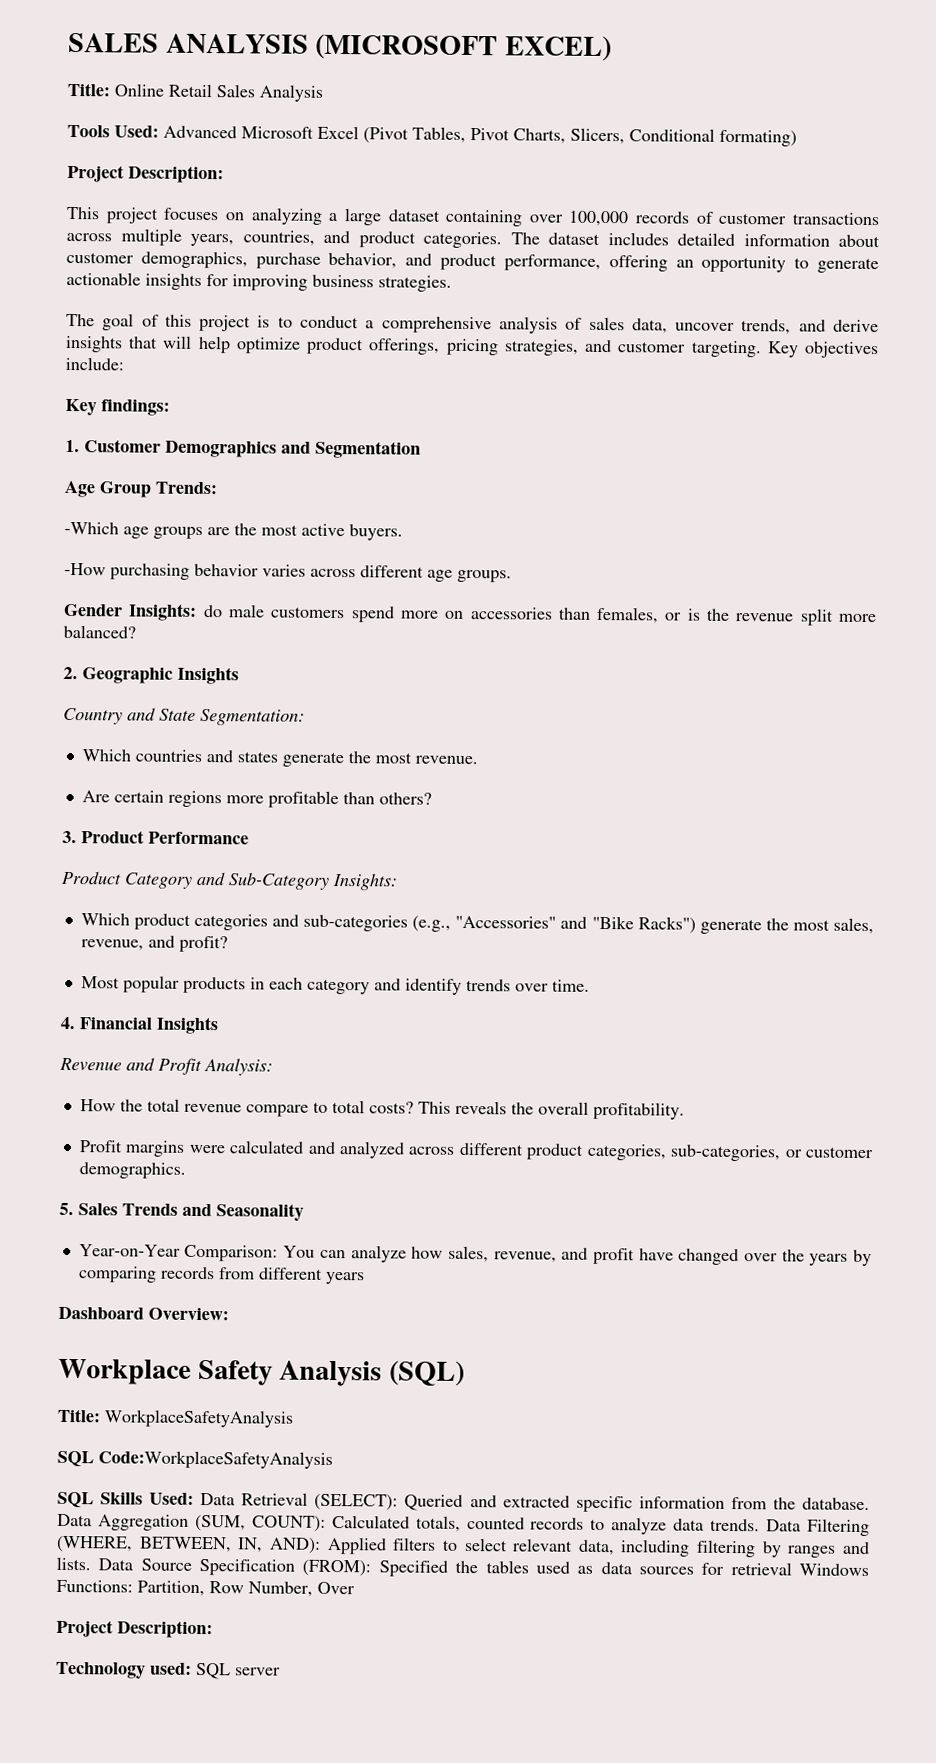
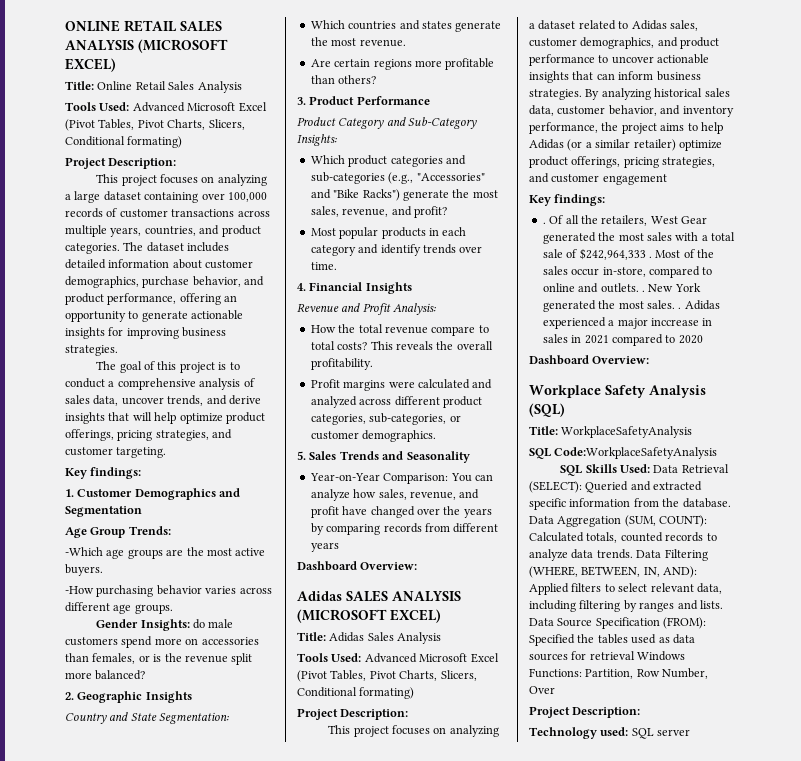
(68, 42) none -> [65,20,177,32] ONLINE RETAIL
[766,341,880,359] [65,356,124,371] Key objectives include: -> (167, 452) none
(229, 1314) none -> [297,590,461,602] [297,609,441,623] [297,632,442,644] [297,653,499,663] [297,670,477,682] [297,687,415,699] [297,708,409,720] [328,725,499,737] [529,20,698,31] [529,37,720,49] [529,54,710,66] [529,71,701,83] [529,88,730,100] [529,105,734,117] [529,122,723,134] [529,139,722,151] [529,156,716,168] [529,173,667,185] [529,194,606,206] [542,215,707,226] [542,232,735,244] [542,248,714,260] [542,266,713,278] [542,283,701,293] [542,300,720,312] [542,317,713,329] [542,334,703,346] [529,355,650,365] // Adidas SALES ANALYSIS (MICROSOFT EXCEL) // Title: Adidas Sales Analysis // Tools Used: Advanced Microsoft Excel (Pivot Tables, Pivot Charts, Slicers, Conditional formating) // Project Description: // This project focuses on analyzing a dataset related to Adidas sales, customer demographics, and product performance to uncover actionable insights that can inform business strategies. By analyzing historical sales data, customer behavior, and inventory performance, the project aims to help Adidas (or a similar retailer) optimize product offerings, pricing strategies, and customer engagement // Key findings: // . Of all the retailers, West Gear generated the most sales with a total sale of $242,964,333 . Most of the sales occur in-store, compared to online and outlets. . New York generated the most sales. . Adidas experienced a major inccrease in sales in 2021 compared to 2020 // Dashboard Overview:

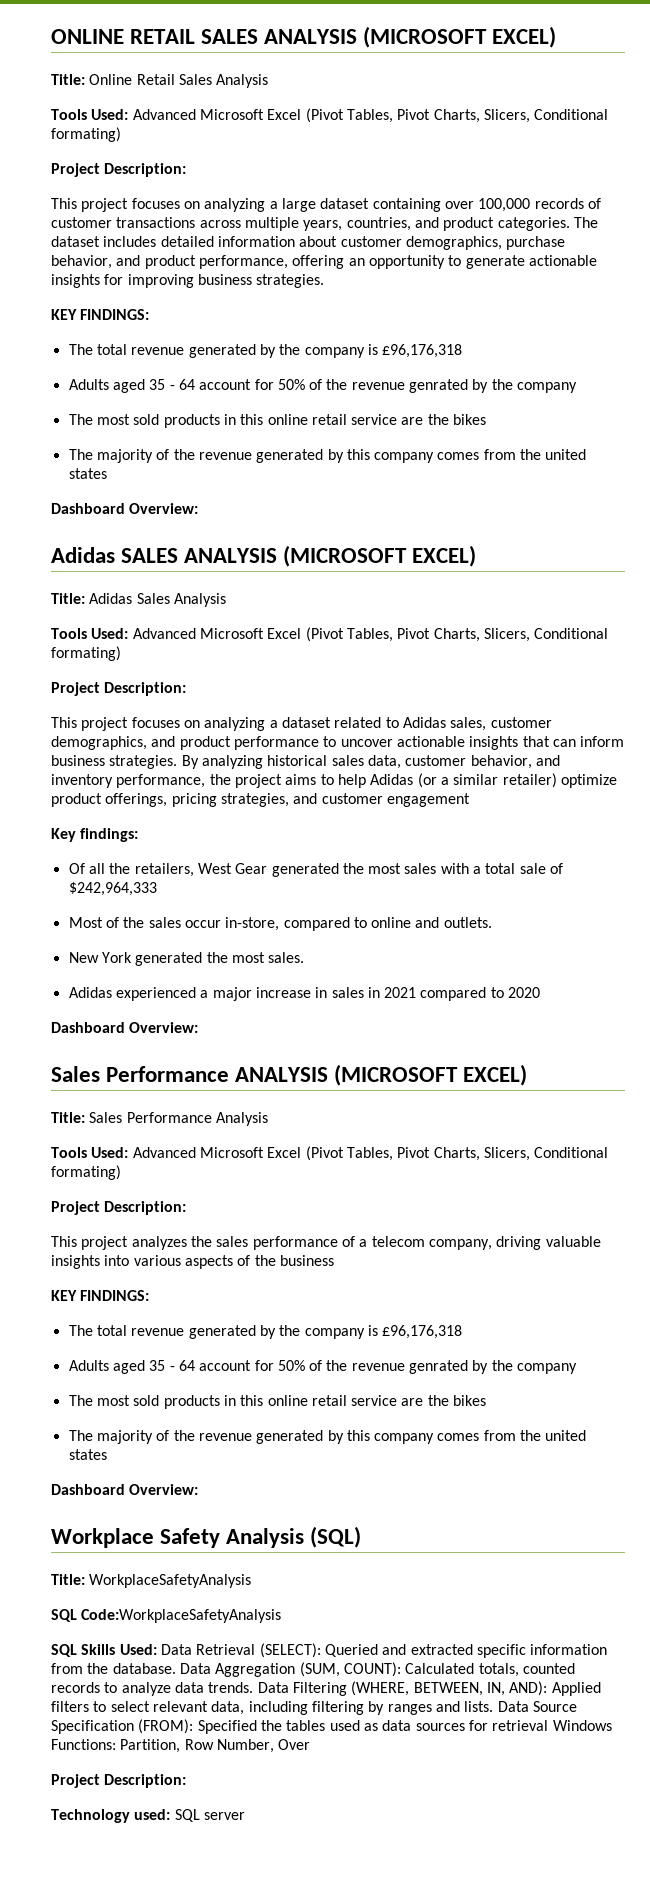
[96,361,240,373] [65,378,255,390] [65,395,261,406] [65,412,265,424] [65,429,233,441] [65,447,167,458] [65,467,142,479] [65,488,241,500] [65,506,142,517] [65,526,171,538] [65,547,266,559] [65,564,103,576] [65,585,272,597] [65,602,173,614] [96,619,234,631] [65,636,259,648] [65,653,253,665] [65,670,146,680] [65,691,192,703] [65,712,230,724] [310,20,502,32] [310,37,406,47] [310,58,495,70] [310,75,377,84] [297,96,430,105] [297,117,478,129] [297,134,337,146] [310,155,466,167] [310,172,485,184] [310,189,498,201] [310,206,447,218] [310,227,467,239] [310,244,483,256] [310,262,337,270] [297,282,412,294] [297,303,437,315] [310,324,489,336] [310,341,493,350] [310,358,373,370] [310,379,493,391] [310,396,482,408] [310,413,461,425] [310,430,437,442] [297,451,470,463] [309,473,493,484] [310,489,480,501] [310,506,492,518] [310,523,499,535] [310,542,339,552] // The goal of this project is to conduct a comprehensive analysis of sales data, uncover trends, and derive insights that will help optimize product offerings, pricing strategies, and customer targeting. // Key findings: // 1. Customer Demographics and Segmentation // Age Group Trends: // -Which age groups are the most active buyers. // -How purchasing behavior varies across different age groups. // Gender Insights: do male customers spend more on accessories than females, or is the revenue split more balanced? // 2. Geographic Insights // Country and State Segmentation: // Which countries and states generate the most revenue. // Are certain regions more profitable than others? // 3. Product Performance // Product Category and Sub-Category Insights: // Which product categories and sub-categories (e.g., "Accessories" and "Bike Racks") generate the most sales, revenue, and profit? // Most popular products in each category and identify trends over time. // 4. Financial Insights // Revenue and Profit Analysis: // How the total revenue compare to total costs? This reveals the overall profitability. // Profit margins were calculated and analyzed across different product categories, sub-categories, or customer demographics. // 5. Sales Trends and Seasonality // Year-on-Year Comparison: You can analyze how sales, revenue, and profit have changed over the years by comparing records from different years -> [51,309,150,320] [68,344,463,358] [68,379,578,393] [68,414,487,428] [68,449,587,463] [68,468,107,479] // KEY FINDINGS: // The total revenue generated by the company is £96,176,318 // Adults aged 35 - 64 account for 50% of the revenue genrated by the company // The most sold products in this online retail service are the bikes // The majority of the revenue generated by this company comes from the united states
[542,222,546,224] . -> (139, 835) none
[648,256,652,258] . -> (157, 889) //
[641,290,645,292] . -> (492, 922) //
[678,307,682,309] . -> (305, 957) //
[650,318,699,326] inccrease -> [255,987,311,998] increase
(650, 360) none -> [51,1064,528,1086] [51,1112,268,1126] [51,1146,609,1161] [51,1165,121,1180] [51,1201,187,1215] [51,1236,601,1250] [51,1255,334,1269] [51,1290,150,1301] [68,1325,463,1339] [68,1360,578,1374] [68,1395,487,1409] [68,1430,587,1444] [68,1449,107,1460] [51,1484,199,1495] // Sales Performance ANALYSIS (MICROSOFT EXCEL) // Title: Sales Performance Analysis // Tools Used: Advanced Microsoft Excel (Pivot Tables, Pivot Charts, Slicers, Conditional formating) // Project Description: // This project analyzes the sales performance of a telecom company, driving valuable insights into various aspects of the business // KEY FINDINGS: // The total revenue generated by the company is £96,176,318 // Adults aged 35 - 64 account for 50% of the revenue genrated by the company // The most sold products in this online retail service are the bikes // The majority of the revenue generated by this company comes from the united states // Dashboard Overview:

